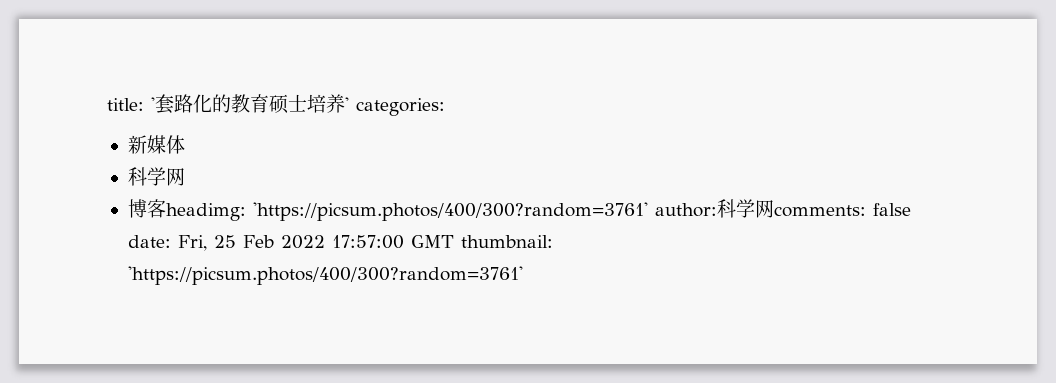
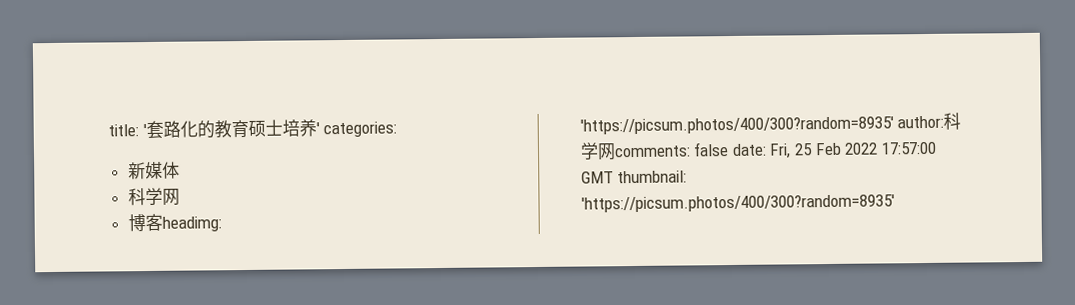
[252,202,648,221] 'https://picsum.photos/400/300?random=3761' -> [579,116,894,135] 'https://picsum.photos/400/300?random=8935'
[127,266,523,285] 'https://picsum.photos/400/300?random=3761' -> [580,194,895,213] 'https://picsum.photos/400/300?random=8935'

